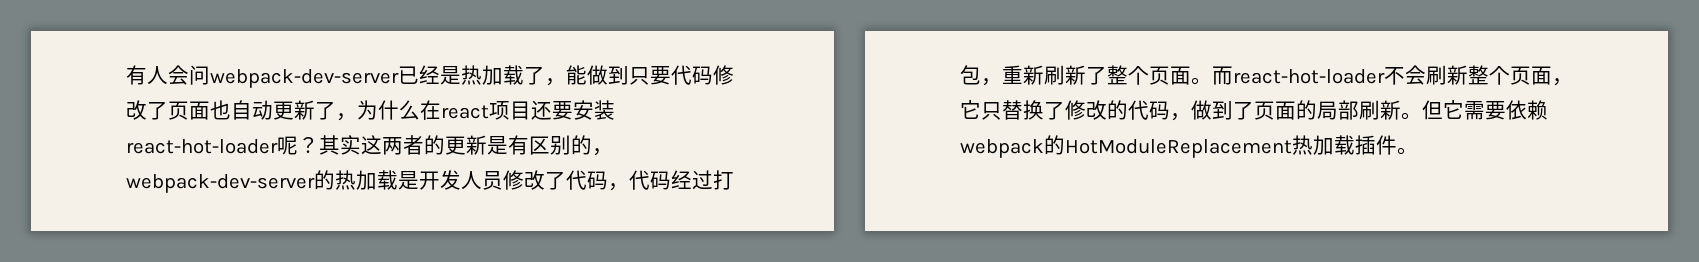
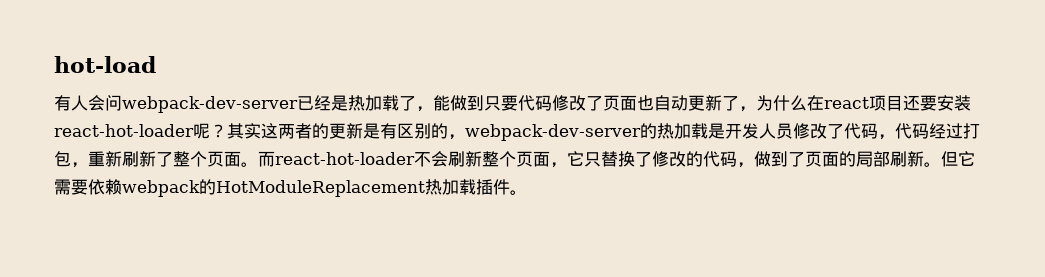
(126, 75) none -> [54,56,156,73] hot-load //

